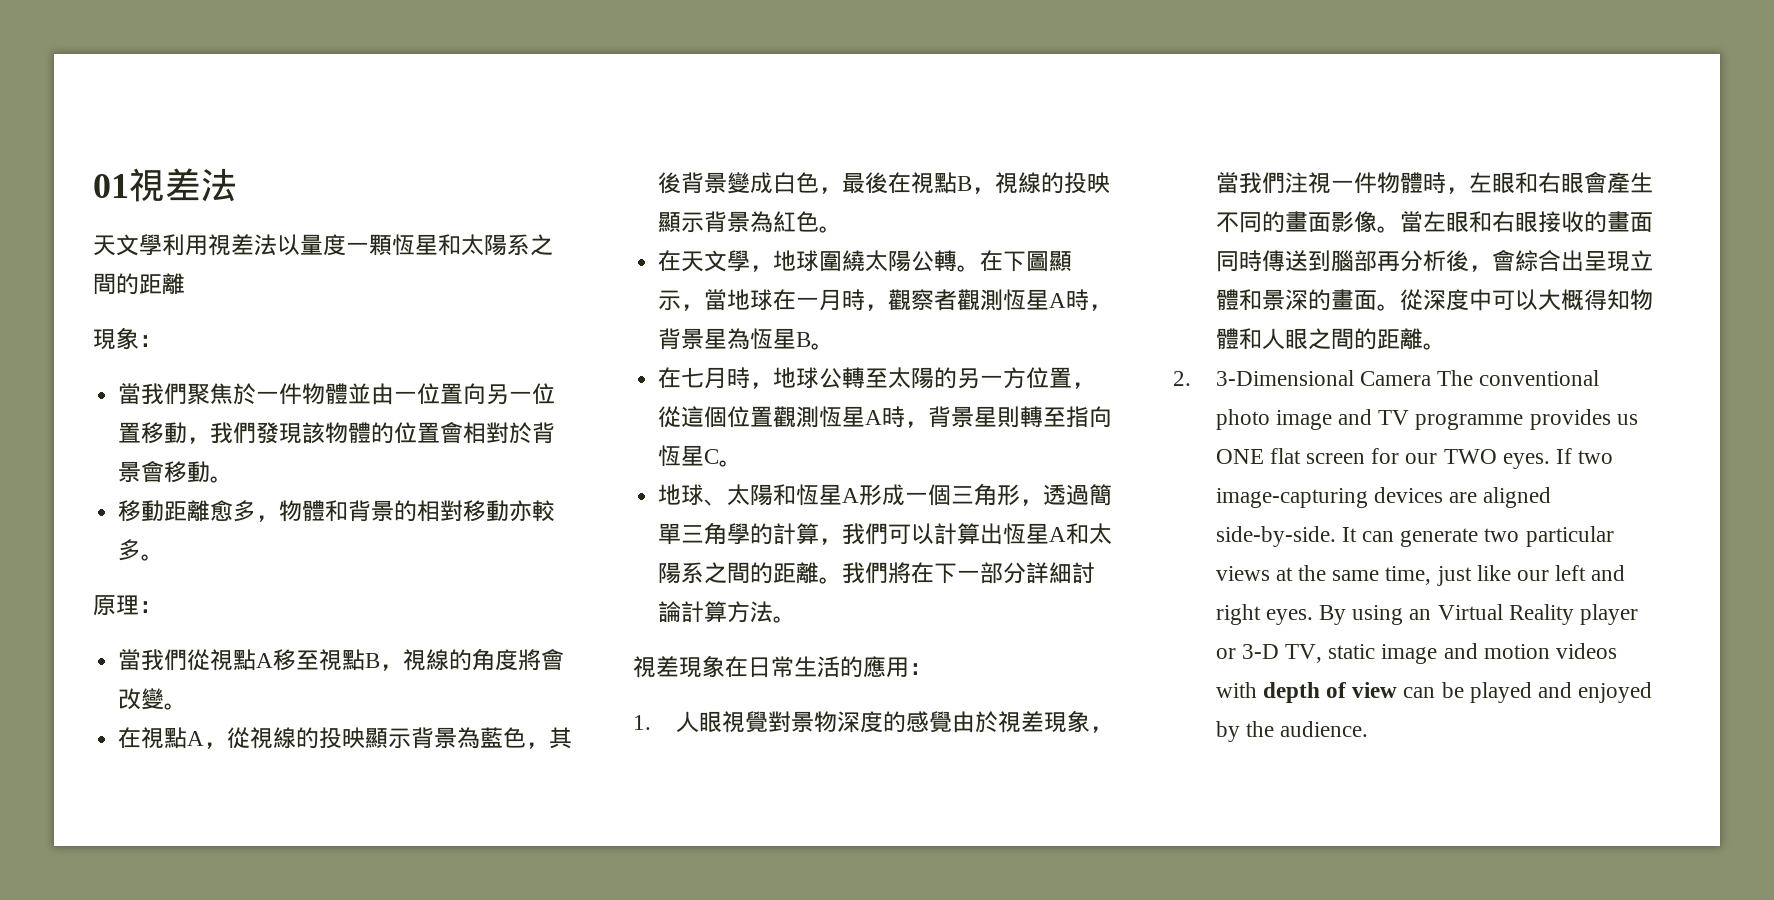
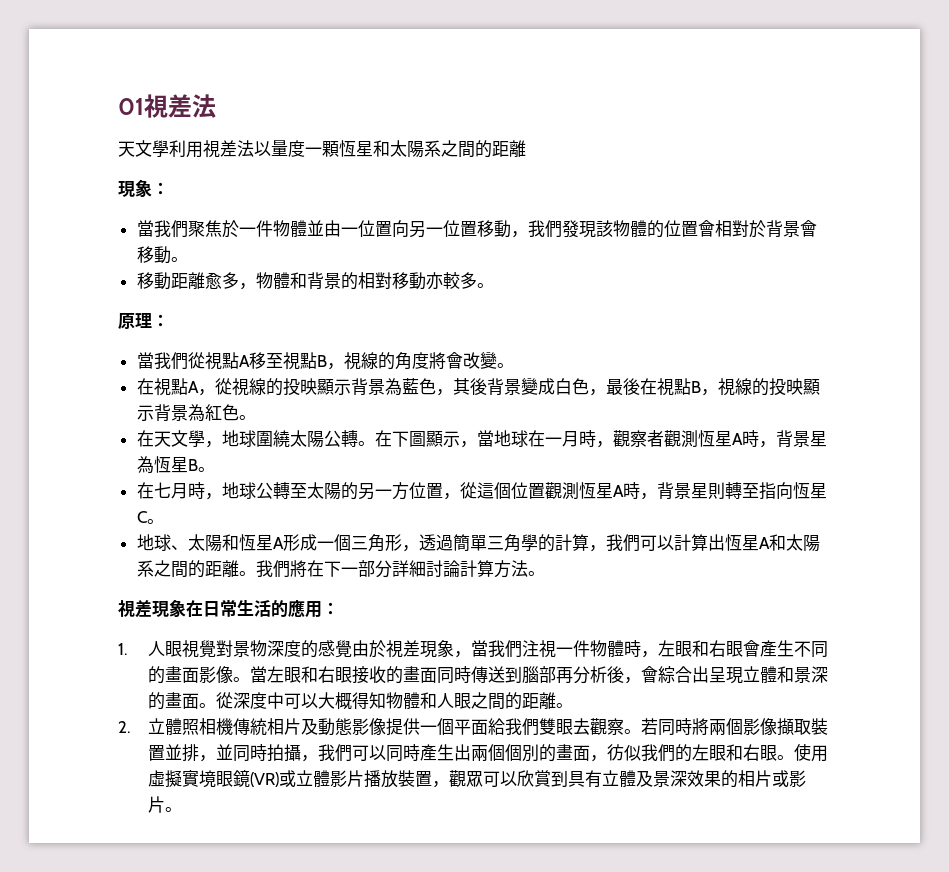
[1215,370,1600,386] [1215,409,1638,430] [1215,448,1614,469] [1215,487,1552,508] [1215,526,1614,547] [1215,565,1626,586] [1215,604,1638,625] [1215,643,1617,664] [1215,682,1653,703] [1215,721,1368,742] 3-Dimensional Camera The conventional photo image and TV programme provides us ONE flat screen for our TWO eyes. If two image-capturing devices are aligned side-by-side. It can generate two particular views at the same time, just like our left and right eyes. By using an Virtual Reality player or 3-D TV, static image and motion videos with depth of view can be played and enjoyed by the audience. -> [148,718,829,736] [148,743,829,762] [148,770,807,788] [148,796,183,813] 立體照相機傳統相片及動態影像提供一個平面給我們雙眼去觀察。若同時將兩個影像擷取裝置並排，並同時拍攝，我們可以同時產生出兩個個別的畫面，彷似我們的左眼和右眼。使用虛擬實境眼鏡(VR)或立體影片播放裝置，觀眾可以欣賞到具有立體及景深效果的相片或影片。

